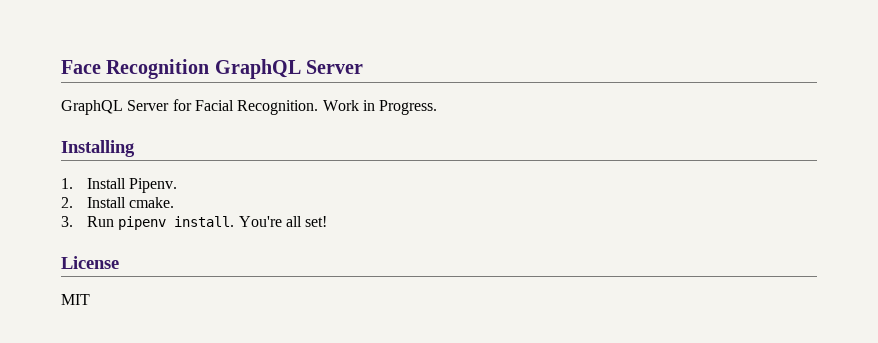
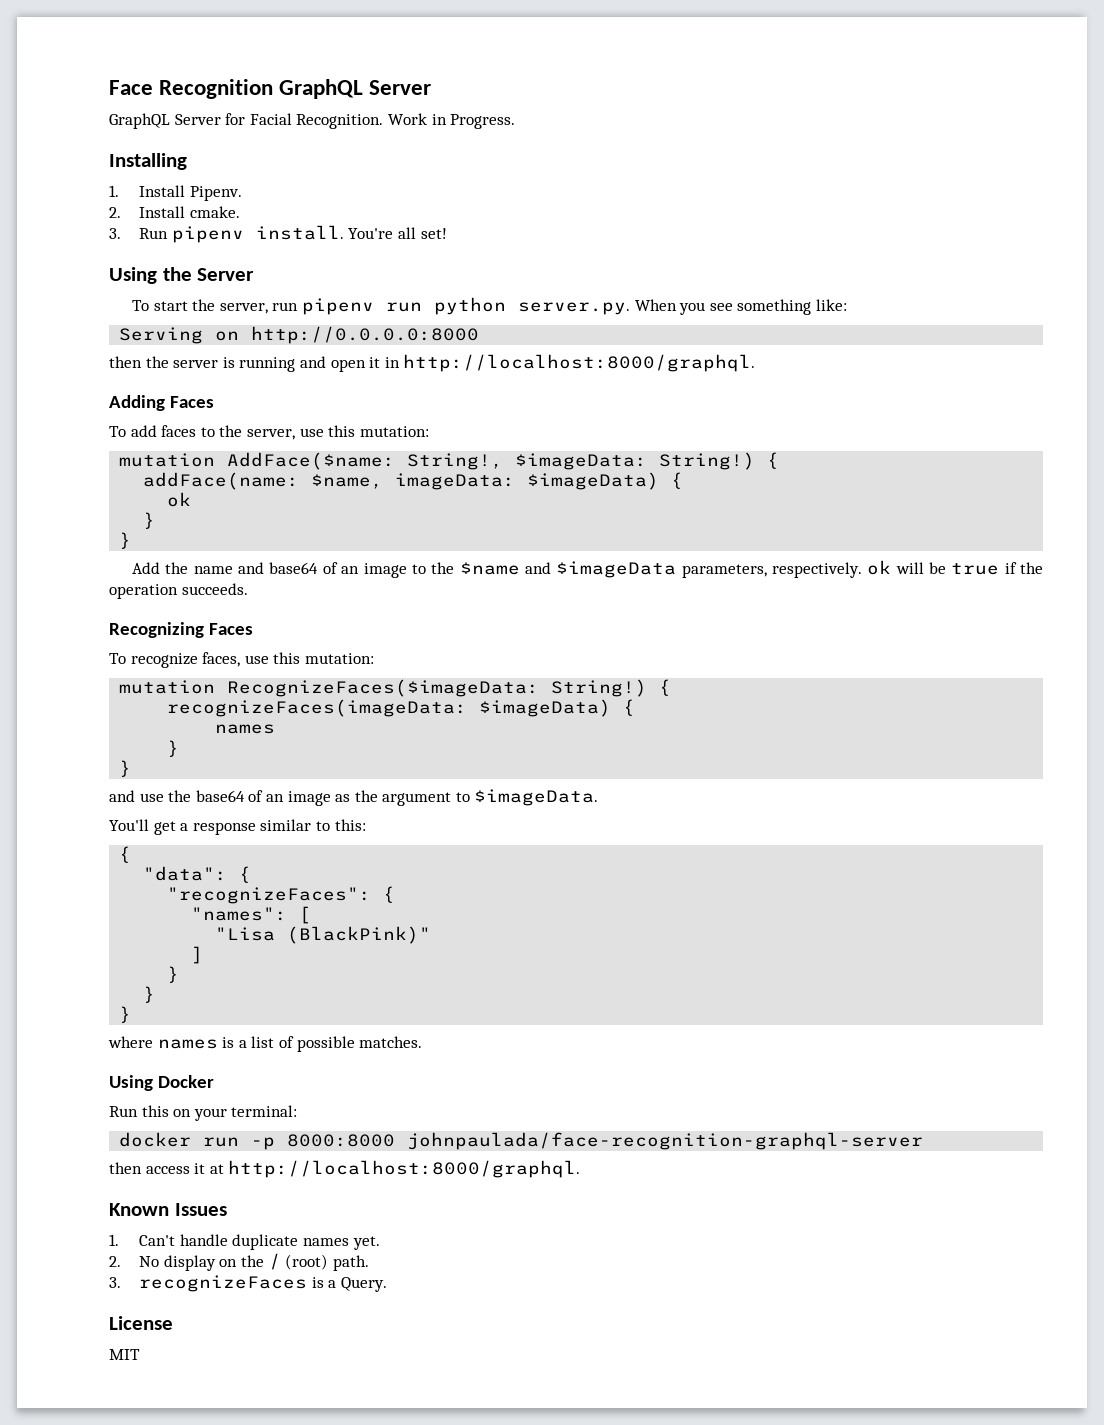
(328, 221) none -> [109,267,255,284] [132,297,847,315] [119,326,480,344] [109,354,756,372] [109,395,215,411] [109,425,429,440] [119,452,780,470] [143,472,684,490] [167,492,192,507] [143,512,156,529] [119,532,132,549] [132,560,1043,578] [109,583,248,599] [109,622,254,638] [109,652,374,668] [119,679,672,697] [167,699,636,717] [215,724,276,734] [167,740,180,757] [119,760,132,777] [109,789,599,806] [109,819,366,835] [119,846,132,863] [143,866,252,883] [167,886,396,904] [191,906,312,924] [215,926,432,944] [191,946,204,964] [167,966,180,983] [143,986,156,1003] [119,1006,132,1023] [108,1036,423,1052] [109,1075,215,1091] [109,1105,298,1121] [119,1132,924,1150] [109,1160,581,1178] [109,1203,227,1216] [109,1234,380,1250] [109,1253,369,1271] [109,1275,387,1292] // Using the Server // To start the server, run pipenv run python server.py. When you see something like: // Serving on http://0.0.0.0:8000 // then the server is running and open it in http://localhost:8000/graphql. // Adding Faces // To add faces to the server, use this mutation: // mutation AddFace($name: String!, $imageData: String!) { // addFace(name: $name, imageData: $imageData) { // ok // } // } // Add the name and base64 of an image to the $name and $imageData parameters, respectively. ok will be true if the operation succeeds. // Recognizing Faces // To recognize faces, use this mutation: // mutation RecognizeFaces($imageData: String!) { // recognizeFaces(imageData: $imageData) { // names // } // } // and use the base64 of an image as the argument to $imageData. // You'll get a response similar to this: // { // "data": { // "recognizeFaces": { // "names": [ // "Lisa (BlackPink)" // ] // } // } // } // where names is a list of possible matches. // Using Docker // Run this on your terminal: // docker run -p 8000:8000 johnpaulada/face-recognition-graphql-server // then access it at http://localhost:8000/graphql. // Known Issues // 1. Can't handle duplicate names yet. // 2. No display on the / (root) path. // 3. recognizeFaces is a Query.

